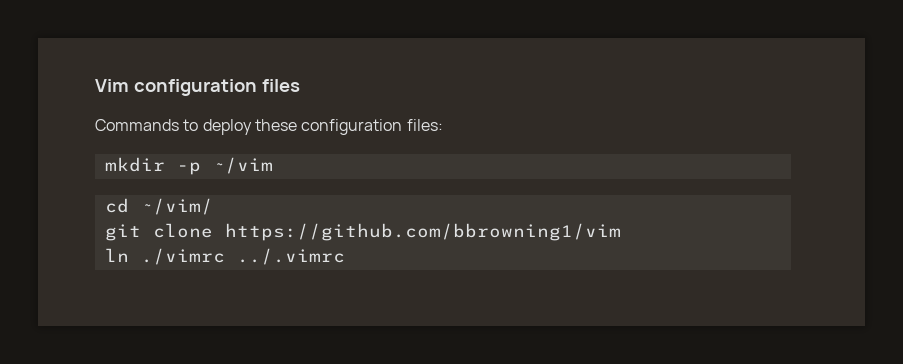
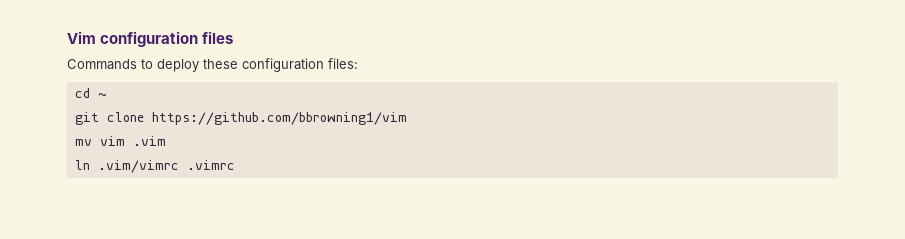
[104,157,273,175] // mkdir -p ~/vim -> (358, 63) none
[140,198,213,215] ~/vim/ -> [97,93,106,98] ~
(621, 232) none -> [74,136,166,146] // mv vim .vim
[140,248,345,265] ./vimrc ../.vimrc -> [97,160,235,173] .vim/vimrc .vimrc

